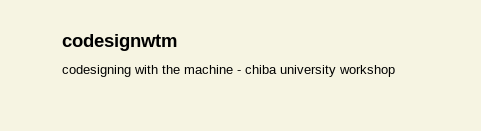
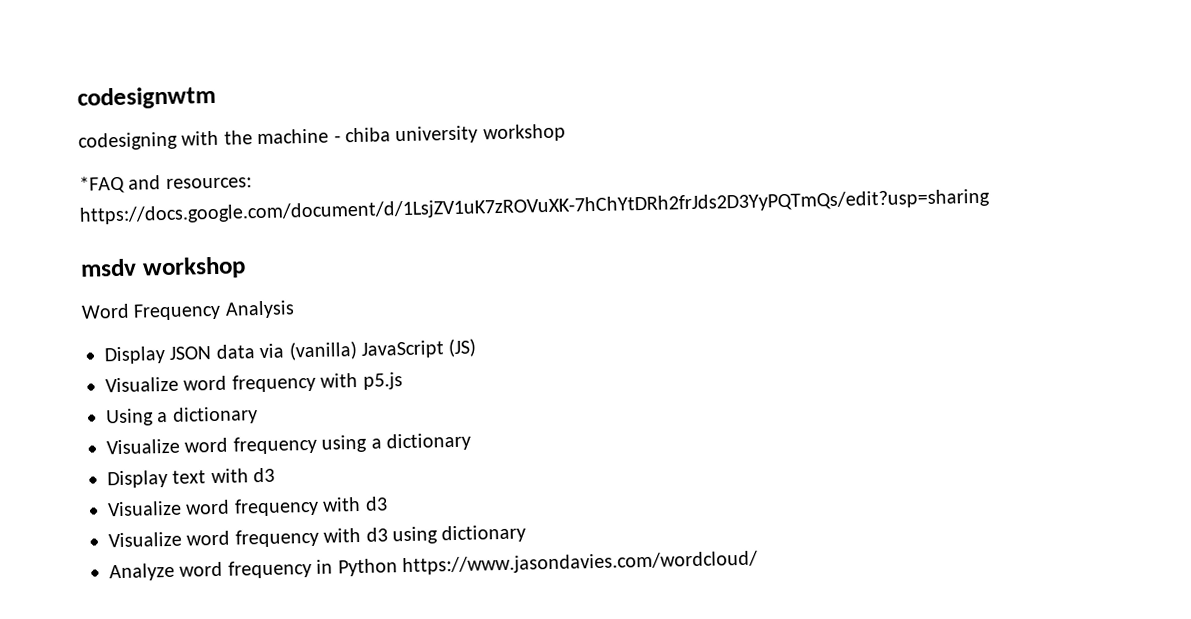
(395, 71) none -> [79,175,252,194] [79,188,990,225] [80,256,246,280] [81,300,295,321] [104,338,477,365] [105,372,403,393] [105,406,258,427] [106,432,471,455] [107,467,276,489] [107,496,388,517] [108,524,527,548] [109,550,758,582] // *FAQ and resources: https://docs.google.com/document/d/1LsjZV1uK7zROVuXK-7hChYtDRh2frJds2D3YyPQTmQs/edit?usp=sharing // msdv workshop // Word Frequency Analysis // Display JSON data via (vanilla) JavaScript (JS) // Visualize word frequency with p5.js // Using a dictionary // Visualize word frequency using a dictionary // Display text with d3 // Visualize word frequency with d3 // Visualize word frequency with d3 using dictionary // Analyze word frequency in Python https://www.jasondavies.com/wordcloud/

